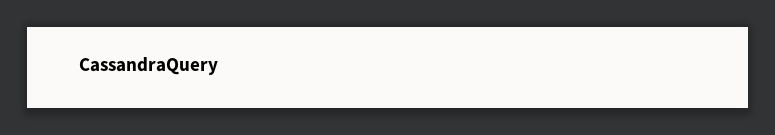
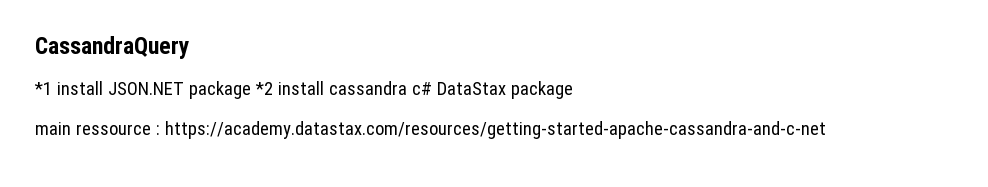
(218, 66) none -> [34,81,573,99] [35,121,826,139] // *1 install JSON.NET package *2 install cassandra c# DataStax package // main ressource : https://academy.datastax.com/resources/getting-started-apache-cassandra-and-c-net

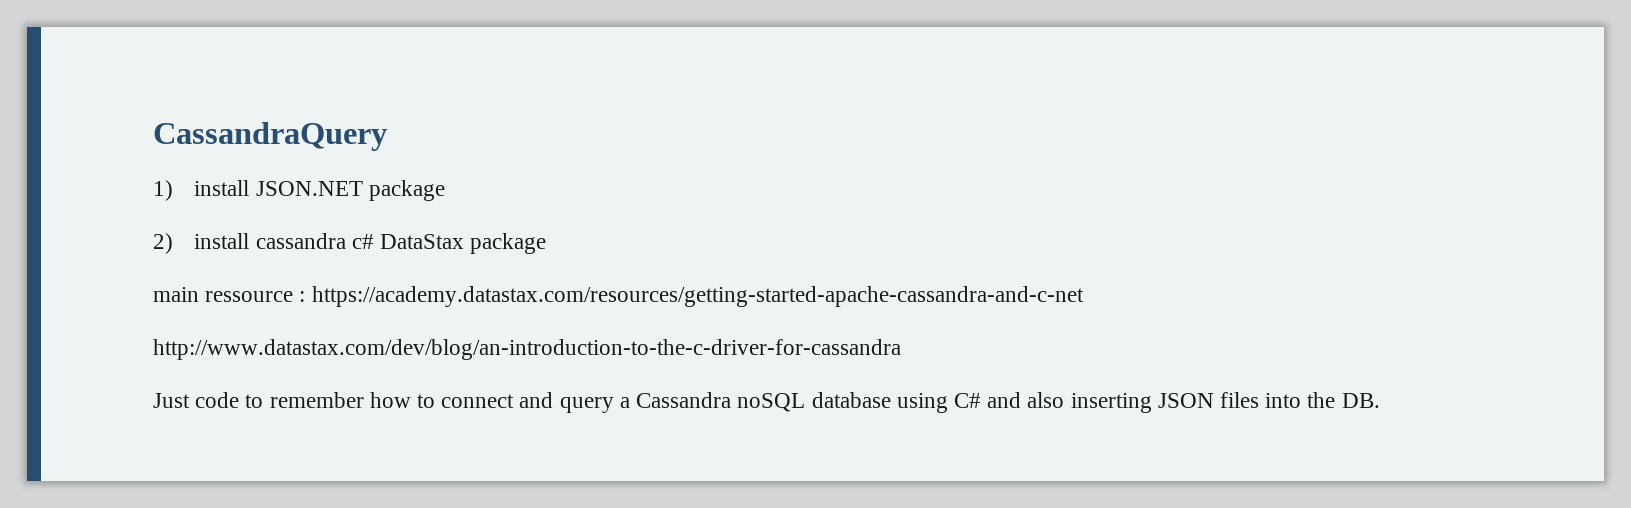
[34,82,52,95] *1 -> [153,180,173,201] 1)
[254,82,273,95] *2 -> [153,233,173,254] // 2)
(826, 130) none -> [153,339,901,360] [153,392,1380,413] // http://www.datastax.com/dev/blog/an-introduction-to-the-c-driver-for-cassandra // Just code to remember how to connect and query a Cassandra noSQL database using C# and also inserting JSON files into the DB.

